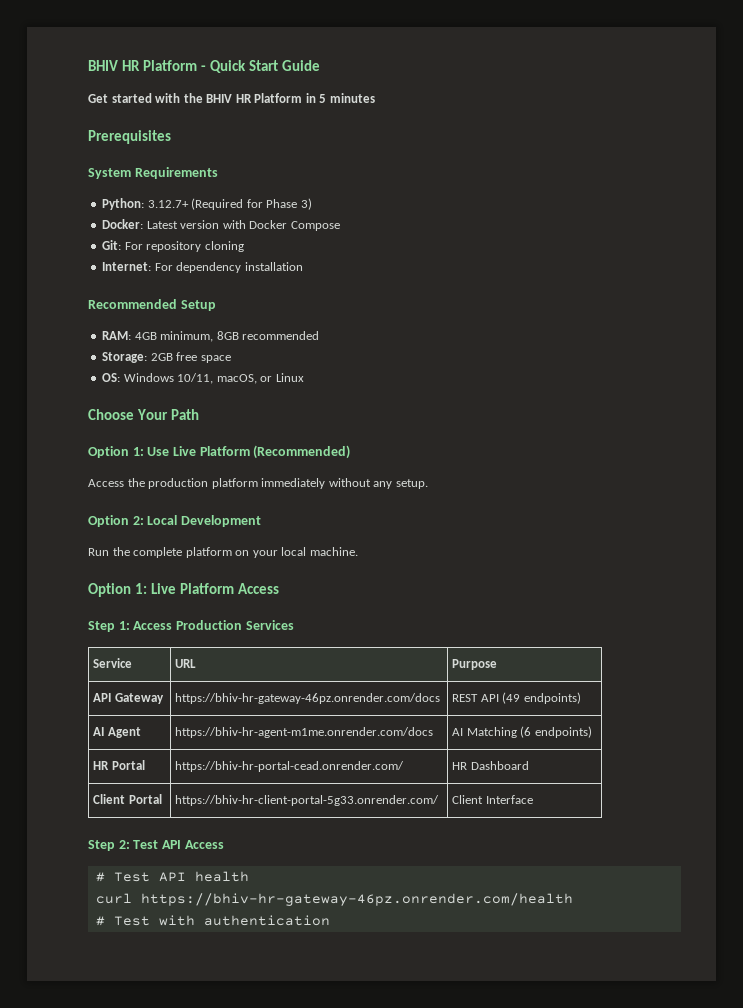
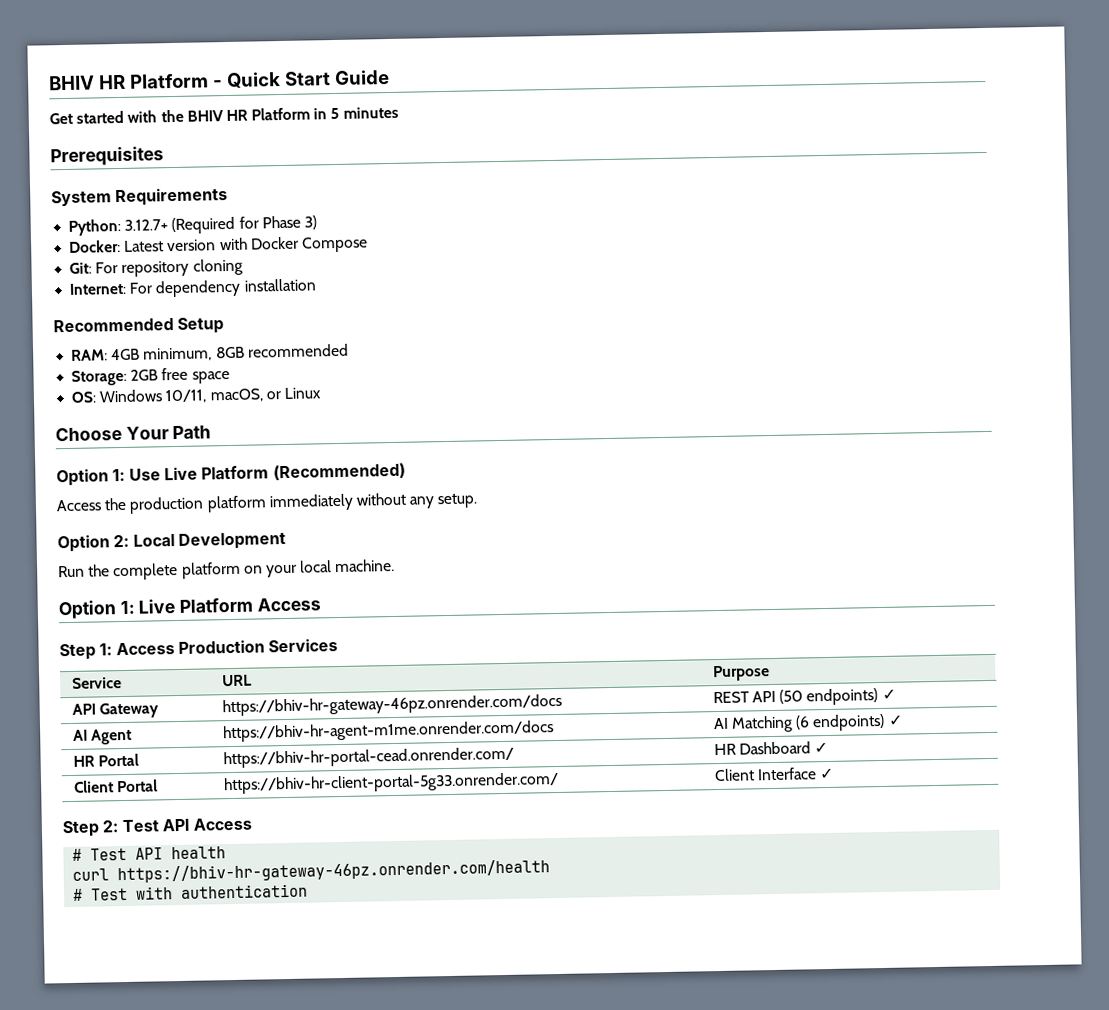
[502,692,581,704] (49 endpoints) -> [779,688,896,706] (50 endpoints) ✓
(592, 732) none -> [887,714,903,726] ✓
(529, 765) none -> [814,741,829,754] ✓
(533, 799) none -> [819,767,835,780] ✓

